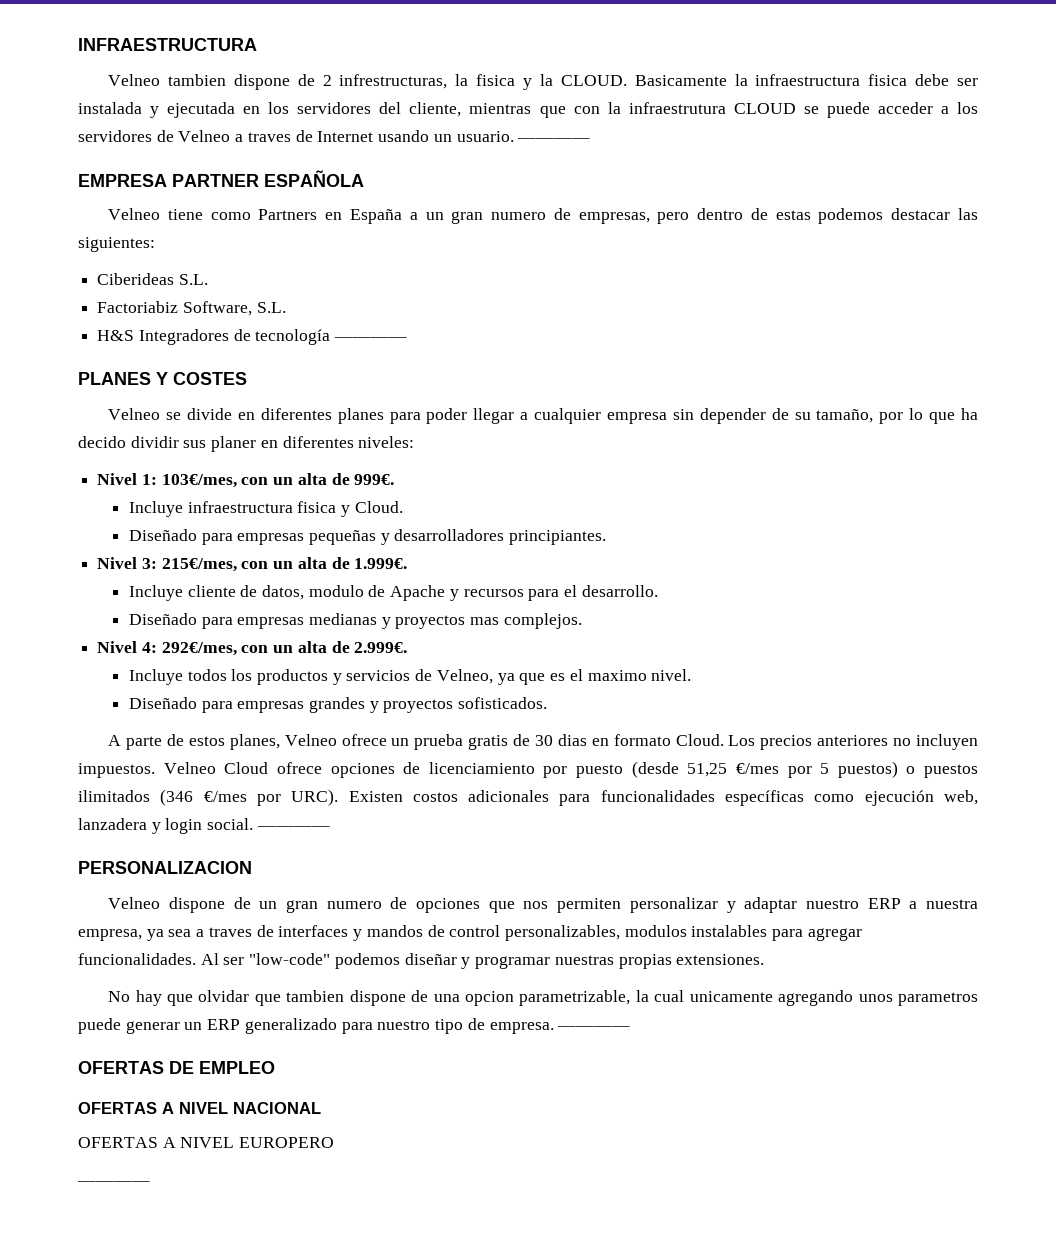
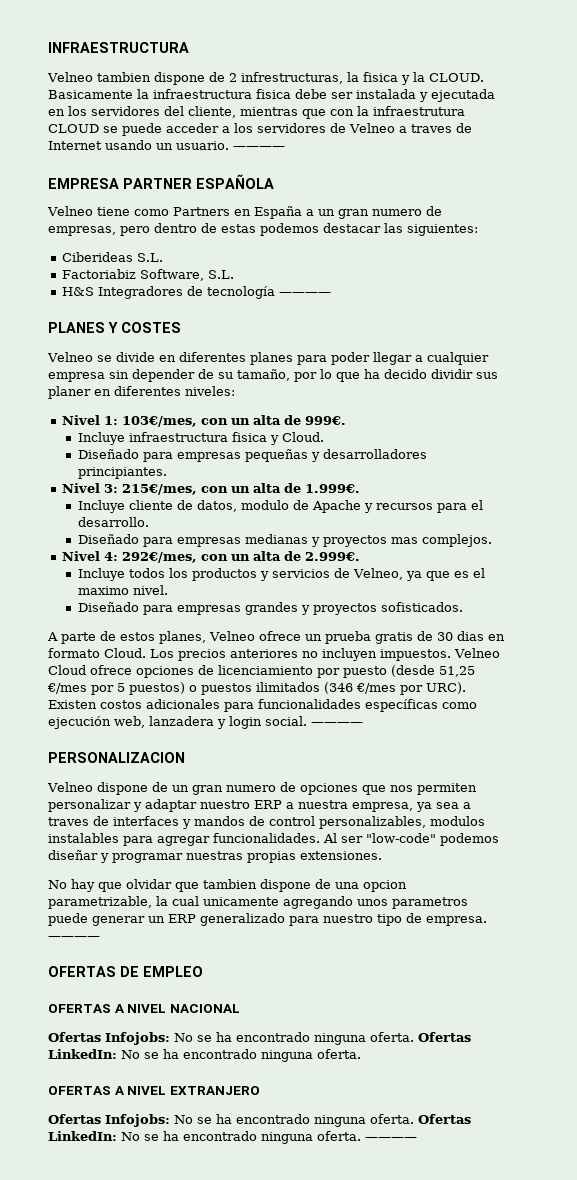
[78,1137,335,1148] OFERTAS A NIVEL EUROPERO // -> [48,1032,471,1045] [48,1049,361,1062] [48,1086,260,1095] [48,1114,471,1127] [48,1131,361,1144] Ofertas Infojobs: No se ha encontrado ninguna oferta. Ofertas LinkedIn: No se ha encontrado ninguna oferta. // OFERTAS A NIVEL EXTRANJERO // Ofertas Infojobs: No se ha encontrado ninguna oferta. Ofertas LinkedIn: No se ha encontrado ninguna oferta.

